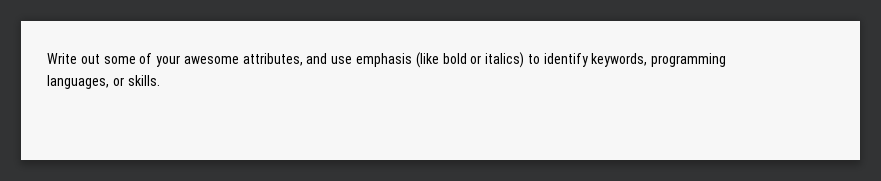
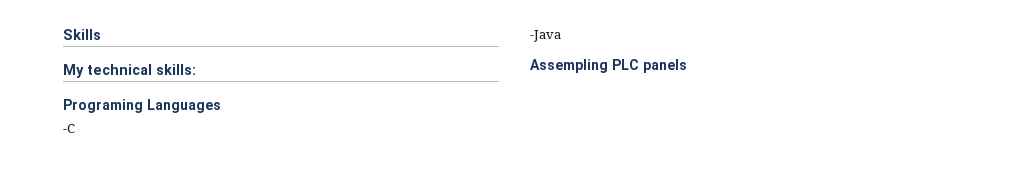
[47,52,727,68] [47,75,160,89] Write out some of your awesome attributes, and use emphasis (like bold or italics) to identify keywords, programming languages, or skills. -> [63,29,101,40] [63,64,196,78] [63,99,221,113] [63,124,75,133] [530,30,561,42] [530,59,687,73] Skills // My technical skills: // Programing Languages // -C // -Java // Assempling PLC panels

